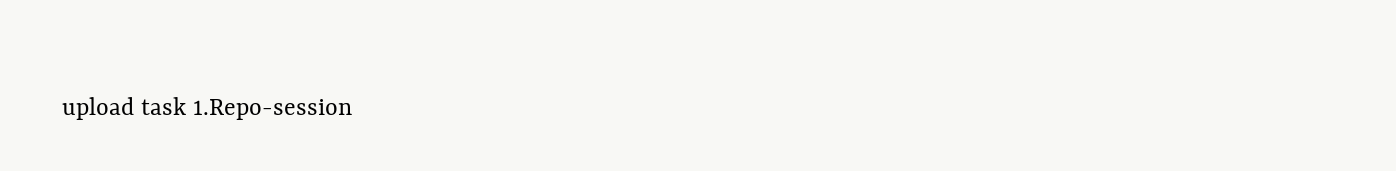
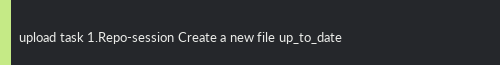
(353, 109) none -> [177,32,342,44] Create a new file up_to_date

